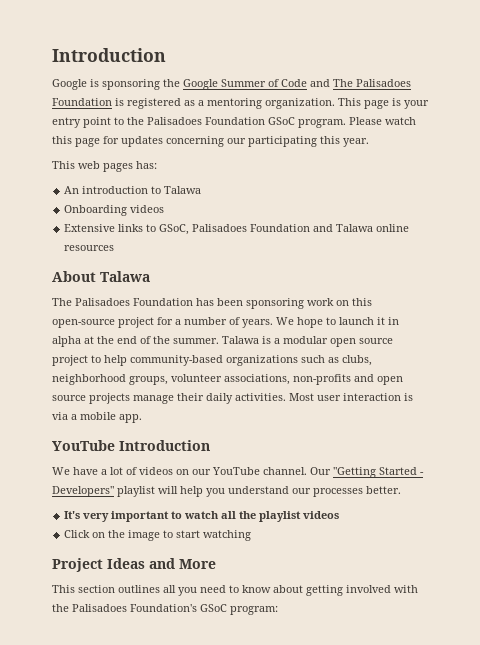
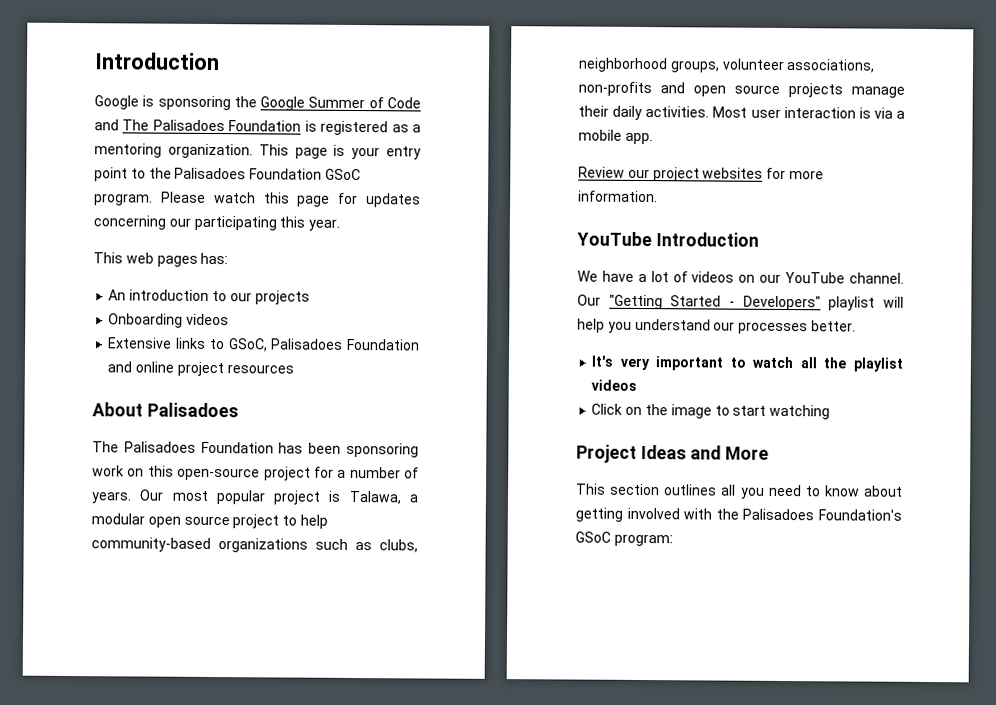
[164,186,202,194] Talawa -> [229,290,310,305] our projects
[336,224,410,232] Talawa online -> [135,361,224,377] online project
[100,271,150,282] Talawa -> [146,402,239,418] Palisadoes
[276,317,399,328] [52,336,271,347] We hope to launch it in alpha at the end of the summer. Talawa is -> [139,489,402,505] Our most popular project is Talawa,
(142, 418) none -> [578,166,824,182] [578,190,658,203] // Review our project websites for more information.

